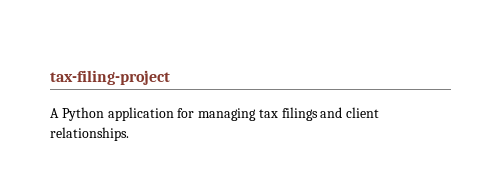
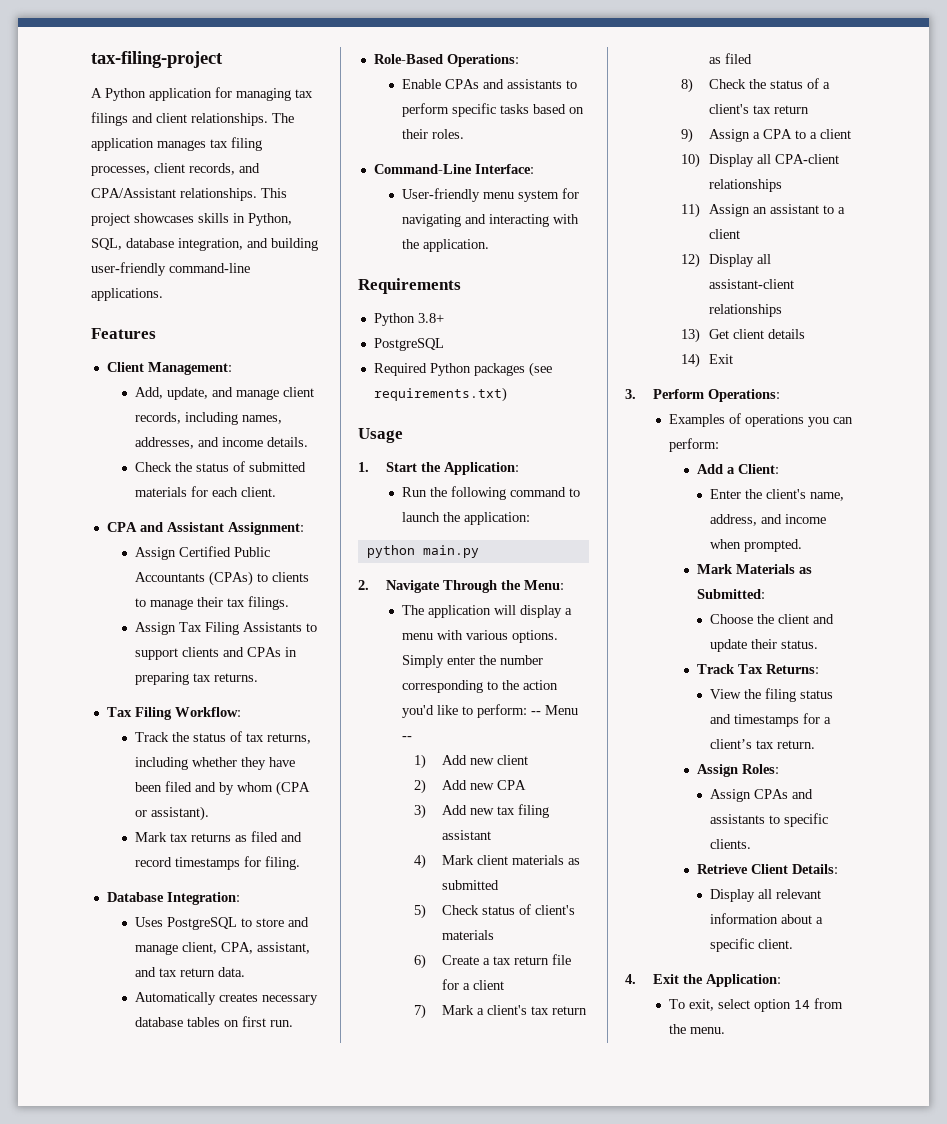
(129, 134) none -> [272,113,294,123] [91,137,262,151] [91,163,260,176] [91,188,287,201] [91,213,292,226] [91,238,318,251] [91,262,250,276] [91,288,163,301] [91,328,156,339] [106,362,232,375] [134,387,314,400] [134,412,282,425] [134,437,308,449] [134,461,306,472] [134,486,276,497] [106,522,304,535] [134,546,270,560] [134,571,309,586] [134,596,289,610] [134,622,317,635] [134,647,297,660] [134,672,258,685] [106,707,241,720] [134,731,311,744] [134,757,295,770] [134,781,310,796] [134,806,209,821] [134,831,302,842] [134,856,300,870] [106,892,240,905] [134,917,309,930] [134,942,310,955] [134,967,245,977] [134,992,318,1005] [134,1016,293,1027] [373,54,519,67] [401,79,577,89] [401,103,584,117] [401,129,464,139] [373,164,534,174] [401,188,579,202] [401,214,579,227] [401,239,489,252] [358,278,461,294] [373,313,444,326] [373,338,444,351] [373,362,552,377] [373,387,507,402] [358,428,403,443] [358,462,519,475] [401,486,580,500] [401,512,530,525] [366,545,479,558] [358,580,564,593] [401,605,572,618] [401,630,558,643] [401,655,543,668] [401,680,558,693] [401,704,578,718] [401,736,412,740] [413,754,528,769] [413,779,526,794] [413,804,549,819] [441,830,491,840] [413,854,580,869] [441,880,499,890] [413,904,575,919] [441,930,494,940] [413,954,571,969] [441,979,504,990] [413,1004,587,1019] [708,53,752,64] [680,78,830,93] [708,104,809,114] [680,128,851,143] [680,153,839,168] [708,179,782,192] [680,203,845,218] [708,229,740,239] [680,253,771,268] [708,279,794,289] [708,304,782,317] [680,328,805,343] [680,353,733,368] [625,389,780,402] [668,413,853,427] [668,438,719,452] [696,464,779,474] [710,489,845,501] [710,514,827,526] [710,539,803,552] [696,564,812,574] [696,589,765,599] [710,614,835,624] [710,639,819,652] [696,664,819,674] [710,688,834,702] [710,713,832,727] [710,739,816,749] [696,764,779,777] [710,789,814,802] [710,813,829,827] [710,839,752,849] [696,864,838,874] [710,889,822,902] [710,913,824,924] [710,938,794,952] [625,974,781,987] [668,998,843,1012] [668,1024,725,1034] The application manages tax filing processes, client records, and CPA/Assistant relationships. This project showcases skills in Python, SQL, database integration, and building user-friendly command-line applications. // Features // Client Management: // Add, update, and manage client records, including names, addresses, and income details. // Check the status of submitted materials for each client. // CPA and Assistant Assignment: // Assign Certified Public Accountants (CPAs) to clients to manage their tax filings. // Assign Tax Filing Assistants to support clients and CPAs in preparing tax returns. // Tax Filing Workflow: // Track the status of tax returns, including whether they have been filed and by whom (CPA or assistant). // Mark tax returns as filed and record timestamps for filing. // Database Integration: // Uses PostgreSQL to store and manage client, CPA, assistant, and tax return data. // Automatically creates necessary database tables on first run. // Role-Based Operations: // Enable CPAs and assistants to perform specific tasks based on their roles. // Command-Line Interface: // User-friendly menu system for navigating and interacting with the application. // Requirements // Python 3.8+ // PostgreSQL // Required Python packages (see requirements.txt) // Usage // 1. Start the Application: // Run the following command to launch the application: // python main.py // 2. Navigate Through the Menu: // The application will display a menu with various options. Simply enter the number corresponding to the action you'd like to perform: -- Menu -- // 1) Add new client // 2) Add new CPA // 3) Add new tax filing assistant // 4) Mark client materials as submitted // 5) Check status of client's materials // 6) Create a tax return file for a client // 7) Mark a client's tax return as filed // 8) Check the status of a client's tax return // 9) Assign a CPA to a client // 10) Display all CPA-client relationships // 11) Assign an assistant to a client // 12) Display all assistant-client relationships // 13) Get client details // 14) Exit // 3. Perform Operations: // Examples of operations you can perform: // Add a Client: // Enter the client's name, address, and income when prompted. // Mark Materials as Submitted: // Choose the client and update their status. // Track Tax Returns: // View the filing status and timestamps for a client’s tax return. // Assign Roles: // Assign CPAs and assistants to specific clients. // Retrieve Client Details: // Display all relevant information about a specific client. // 4. Exit the Application: // To exit, select option 14 from the menu.

